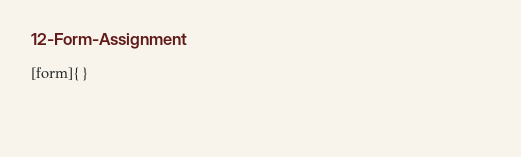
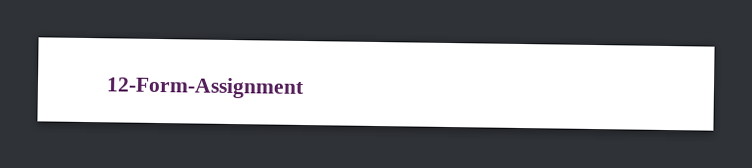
[31,67,89,81] // [form]{} -> (305, 88) none

